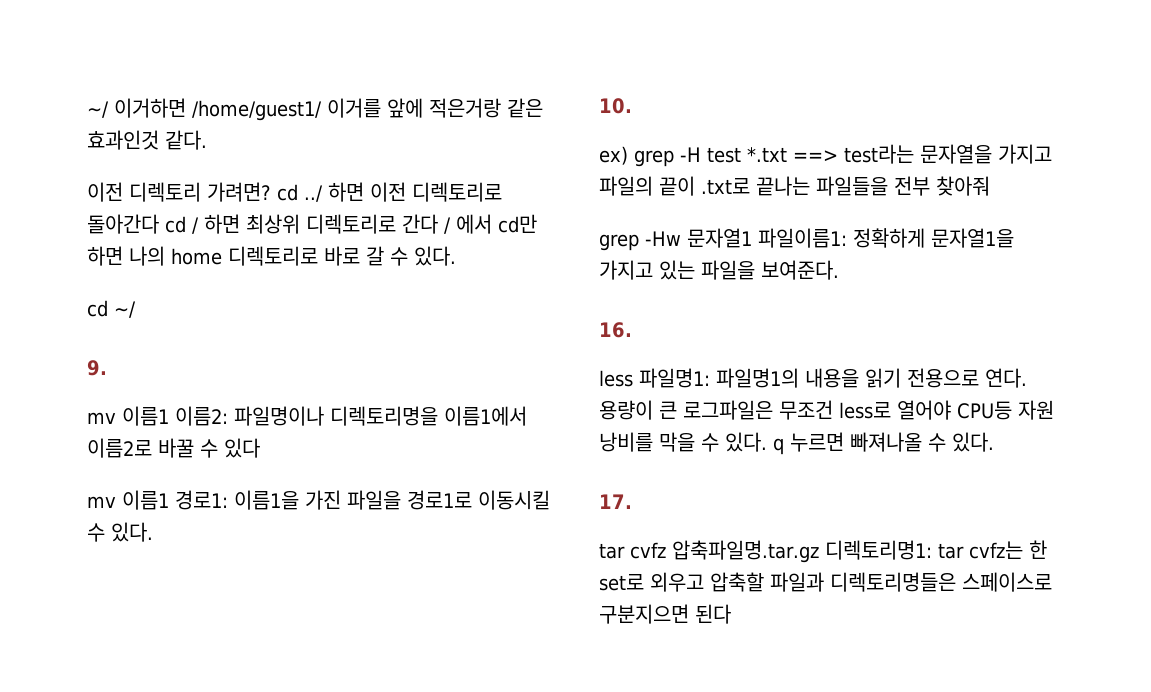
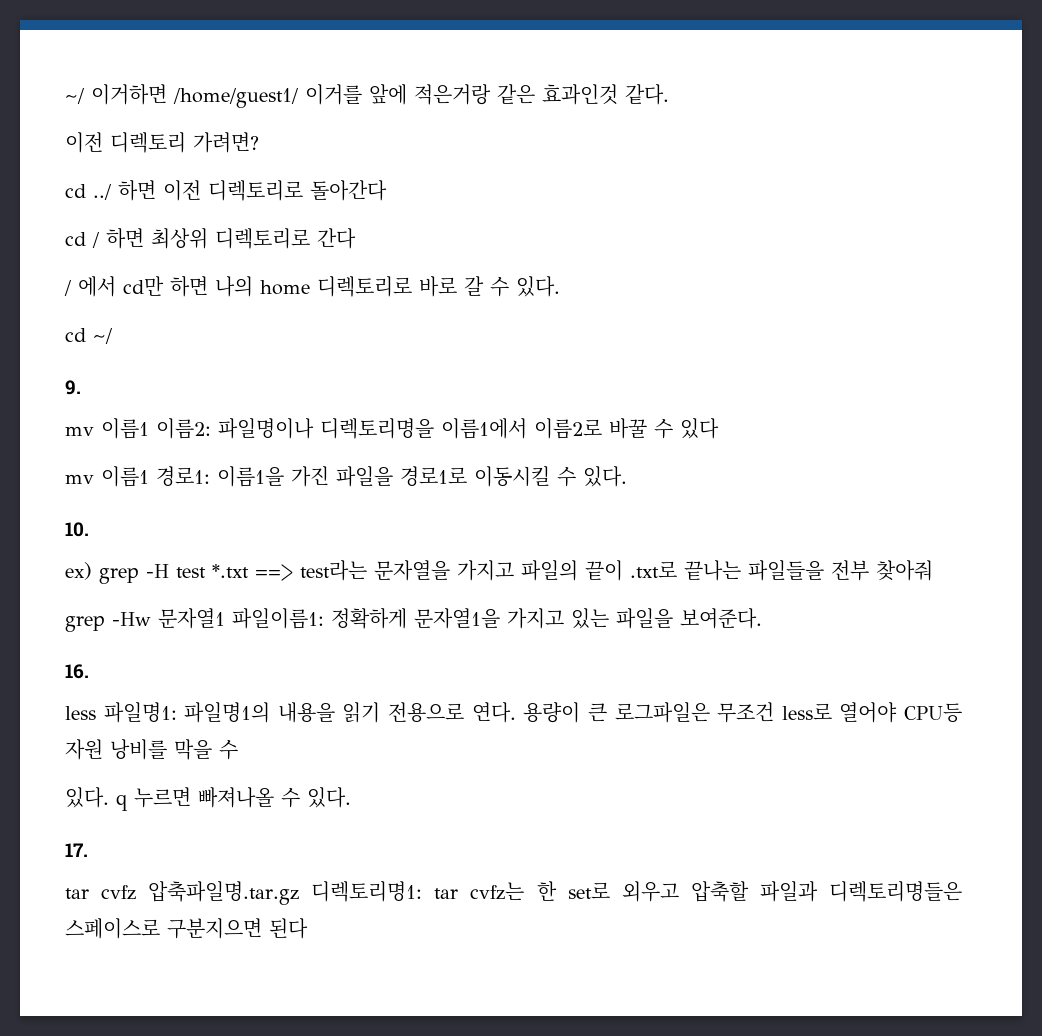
(271, 192) none -> (259, 142) //
(159, 224) none -> (387, 190) //
(438, 224) none -> (356, 238) //
(719, 442) none -> (238, 749) //

